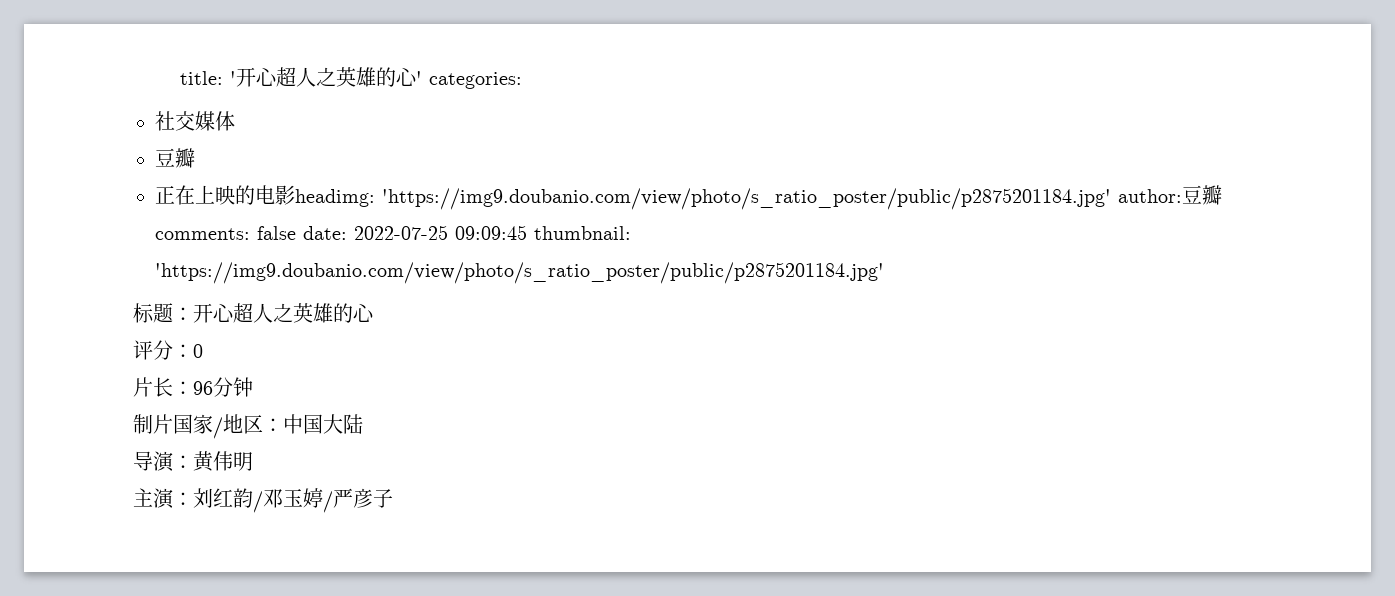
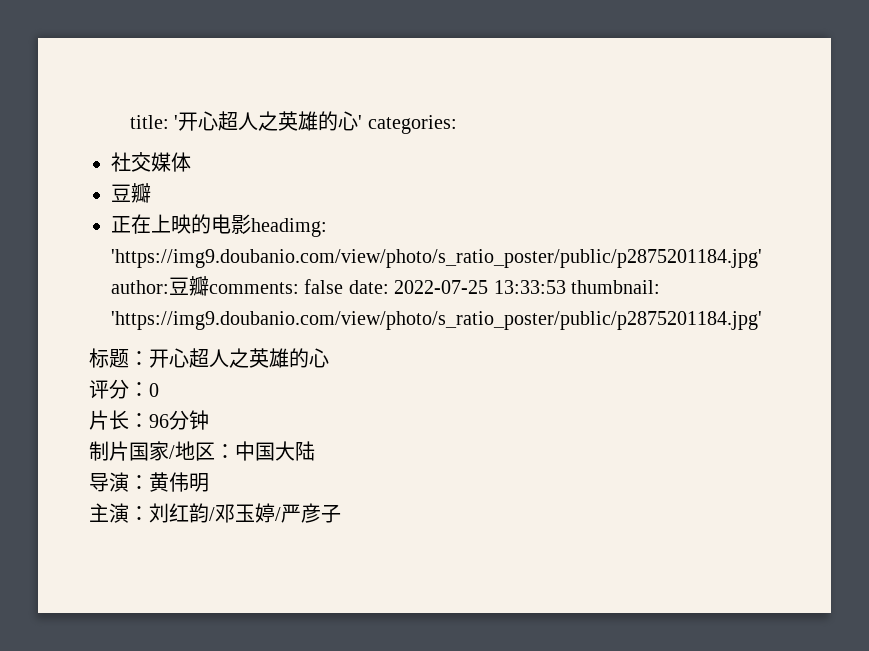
[455,225,527,240] 09:09:45 -> [493,280,566,294] 13:33:53

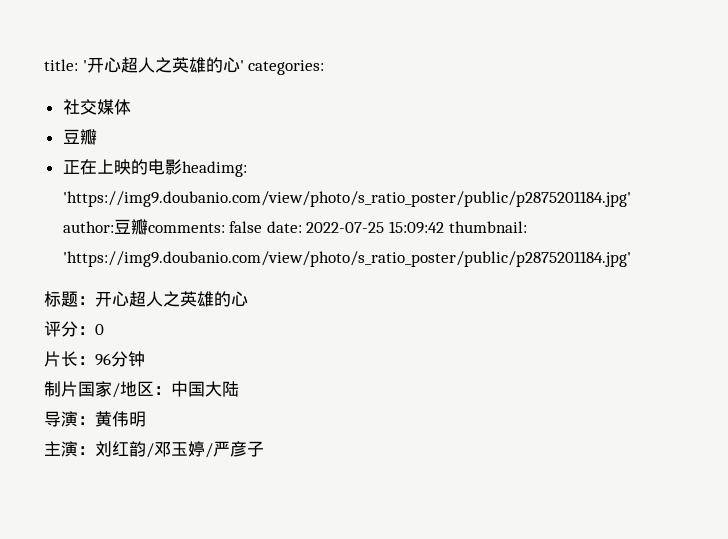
[493,280,566,294] 13:33:53 -> [389,221,445,234] 15:09:42

